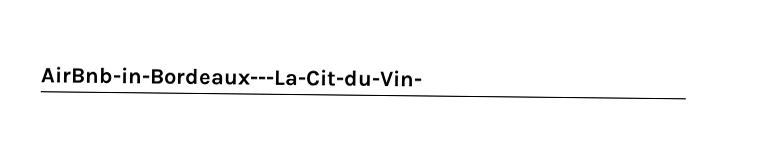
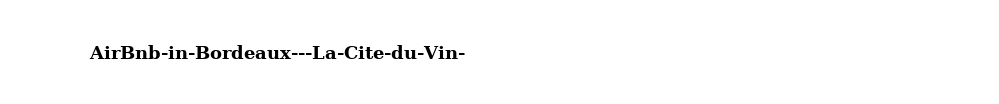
[40,66,423,88] AirBnb-in-Bordeaux---La-Cit-du-Vin- -> [89,45,465,59] AirBnb-in-Bordeaux---La-Cite-du-Vin-

